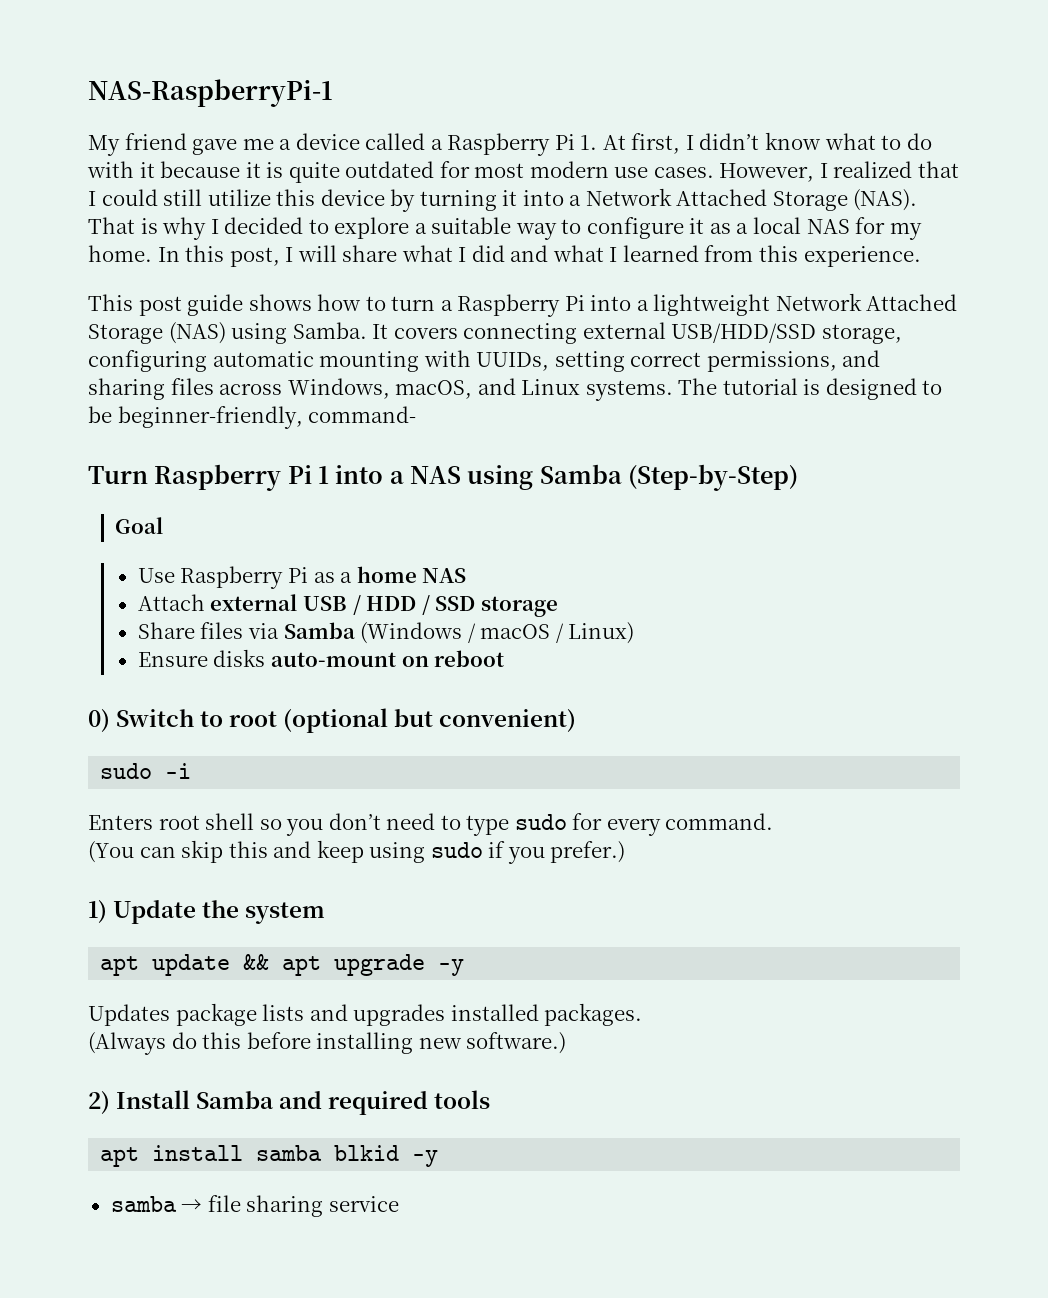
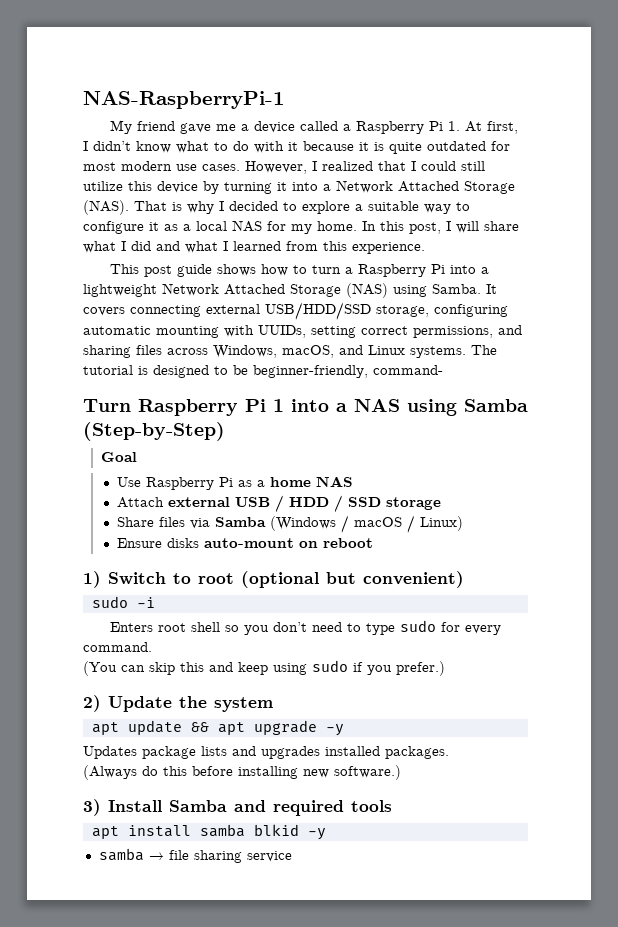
[88,708,110,732] 0) -> [83,571,101,588] 1)
[88,899,107,923] 1) -> [83,695,101,712] 2)
[88,1090,110,1114] 2) -> [83,799,101,816] 3)

